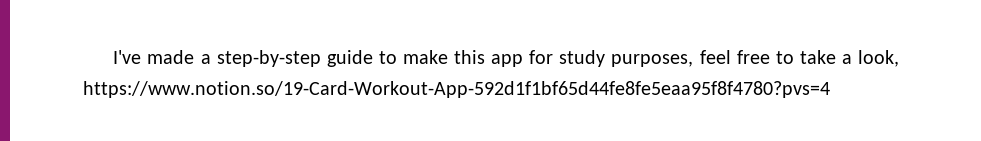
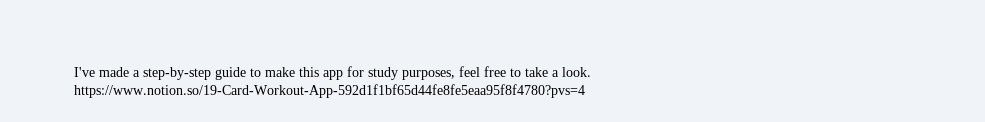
[857,50,899,67] look, -> [562,67,591,77] look.

